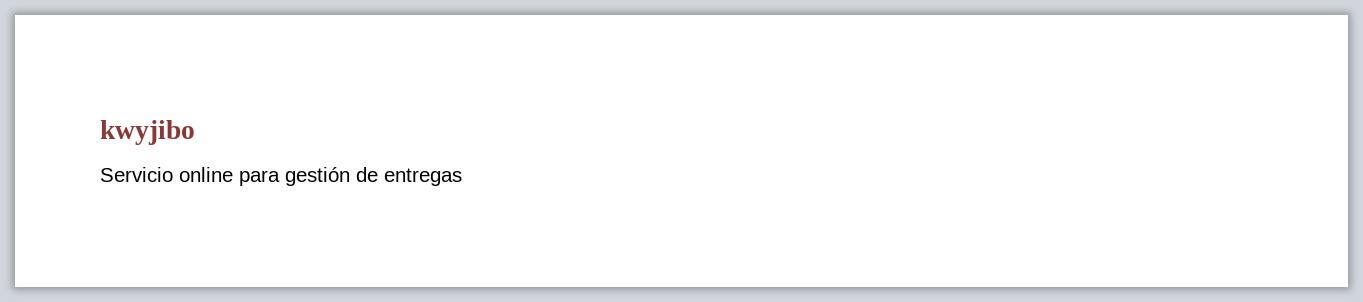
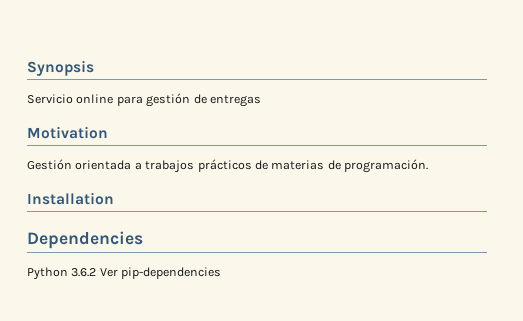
[100,120,195,145] kwyjibo -> [27,60,94,76] Synopsis
(462, 177) none -> [27,126,108,139] [27,159,428,173] [27,192,114,205] [27,231,143,249] [27,267,222,280] // Motivation // Gestión orientada a trabajos prácticos de materias de programación. // Installation // Dependencies // Python 3.6.2 Ver pip-dependencies

